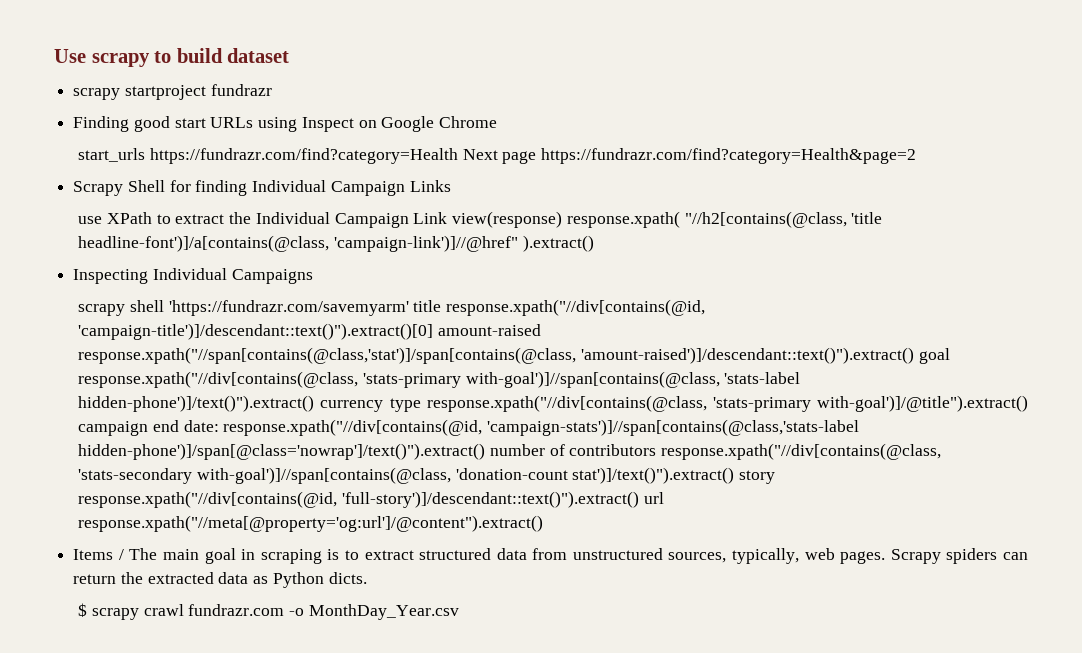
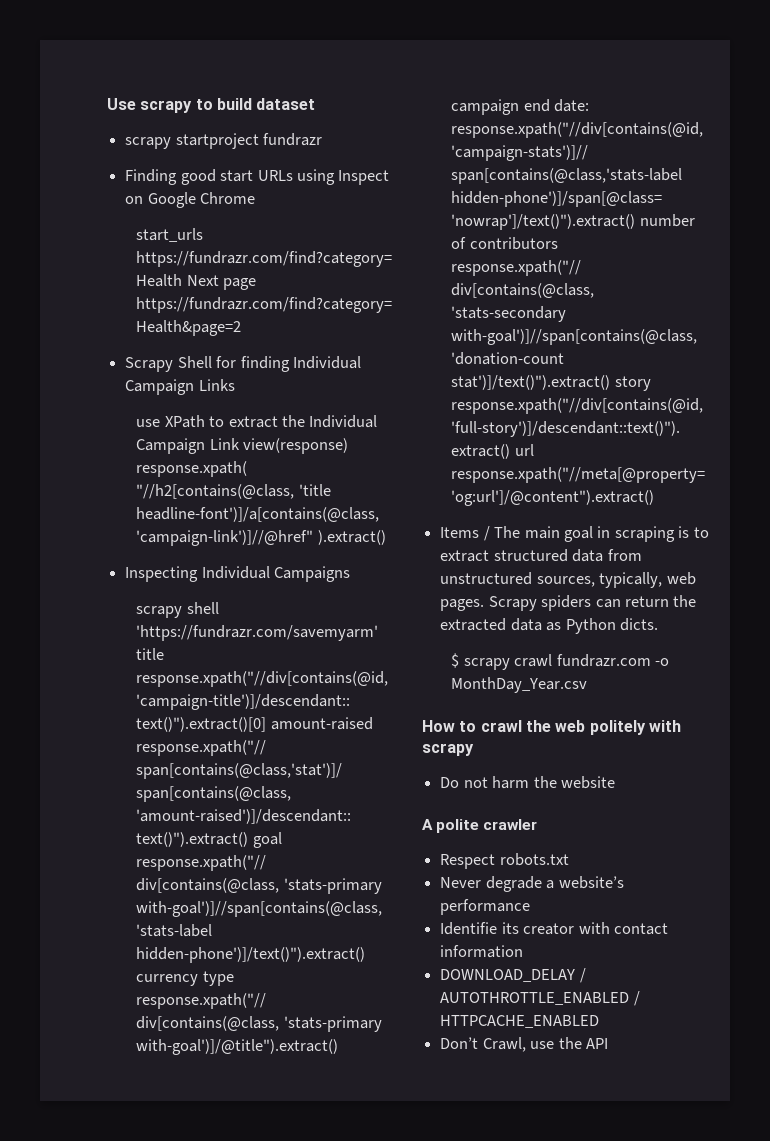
(459, 612) none -> [422,720,681,735] [422,743,474,756] [440,776,615,789] [422,819,538,833] [440,853,569,869] [440,876,624,892] [440,899,531,915] [440,922,668,935] [440,945,524,958] [440,968,586,983] [440,991,640,1006] [440,1015,600,1028] [440,1037,608,1052] // How to crawl the web politely with scrapy // Do not harm the website // A polite crawler // Respect robots.txt // Never degrade a website’s performance // Identifie its creator with contact information // DOWNLOAD_DELAY / AUTOTHROTTLE_ENABLED / HTTPCACHE_ENABLED // Don’t Crawl, use the API

